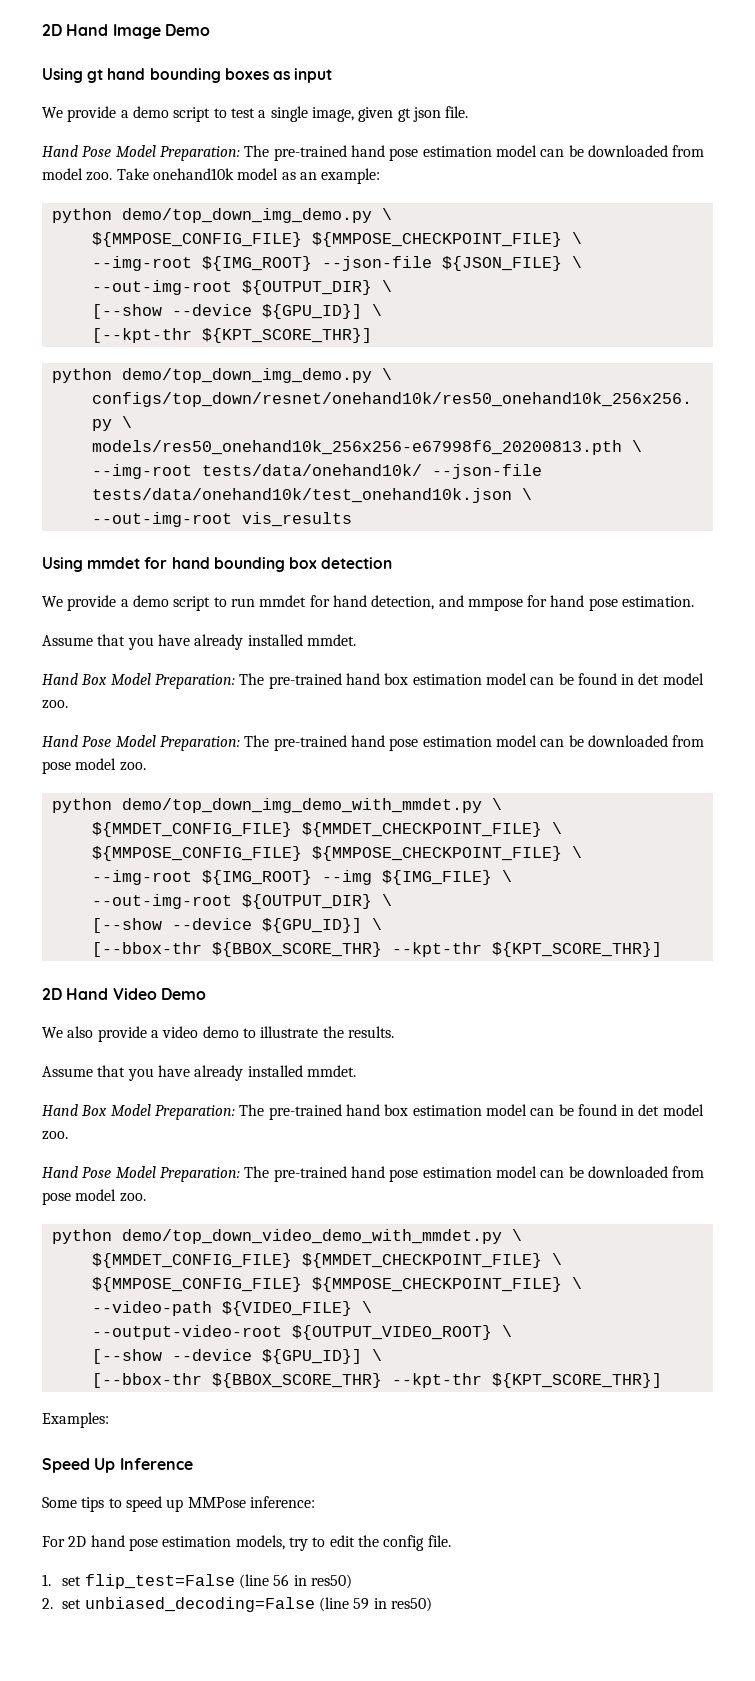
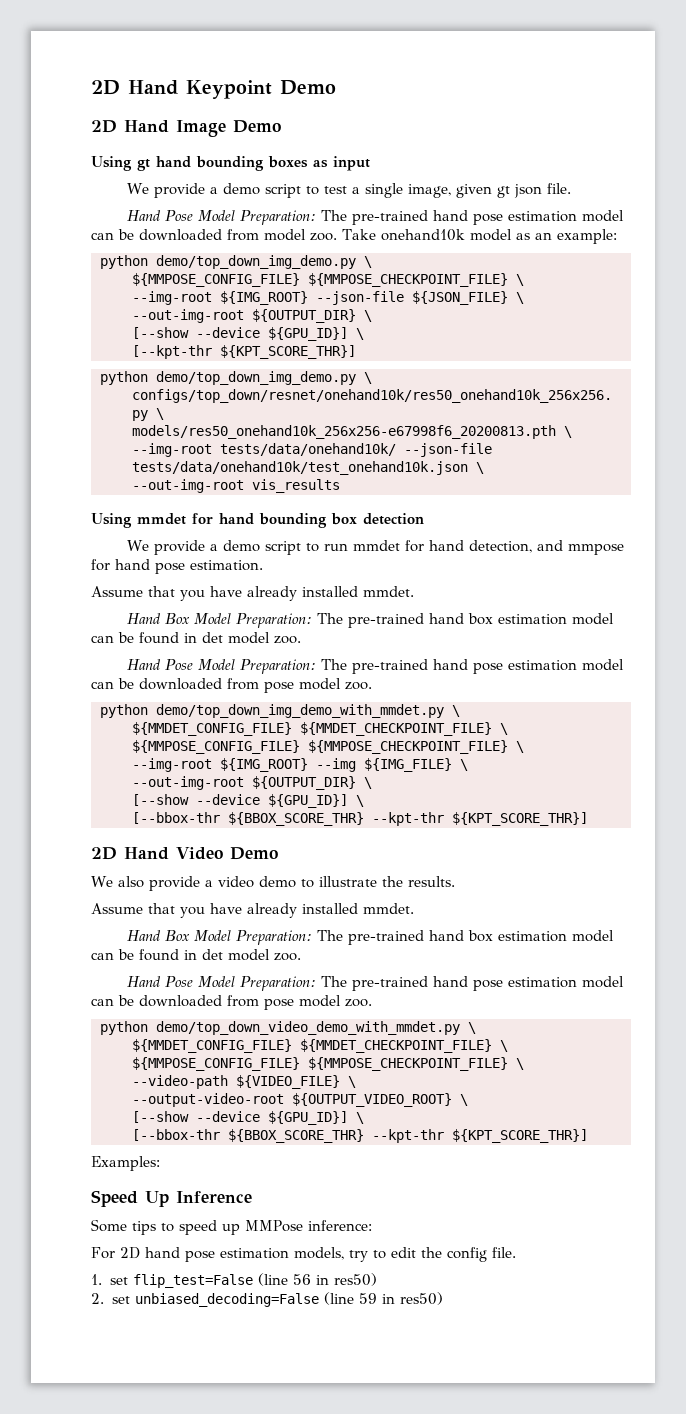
[42,24,109,36] 2D Hand -> [91,80,336,99] [91,120,169,133] 2D Hand Keypoint Demo // 2D Hand

